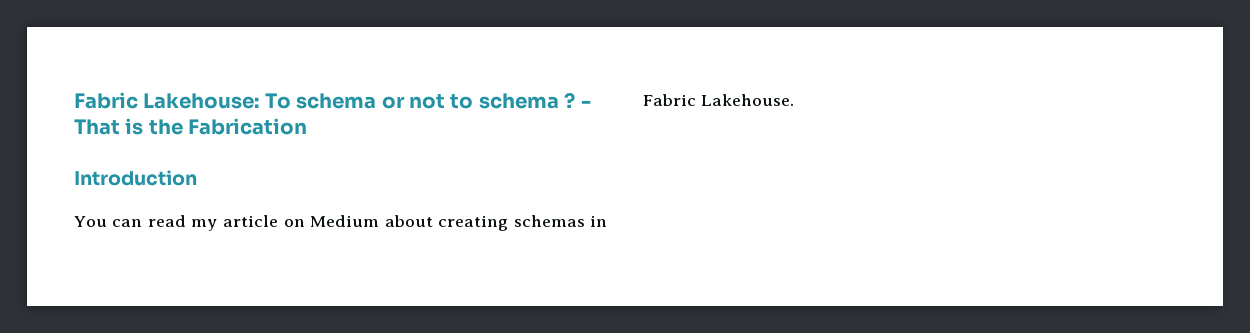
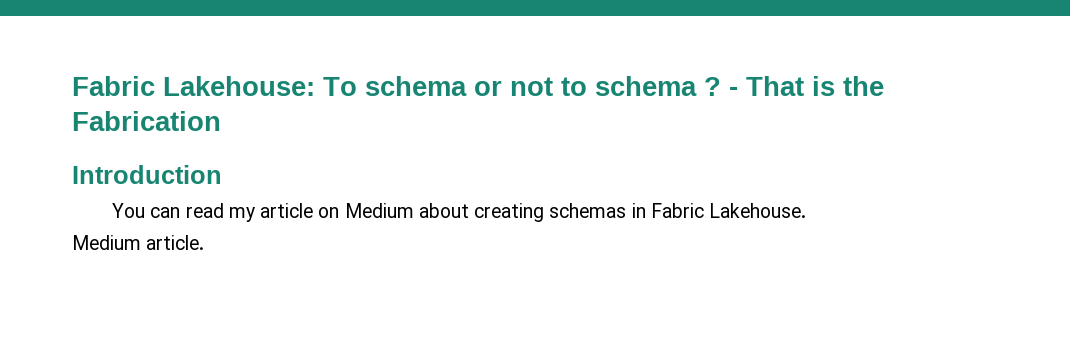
(794, 100) none -> [72,235,205,250] // Medium article.

